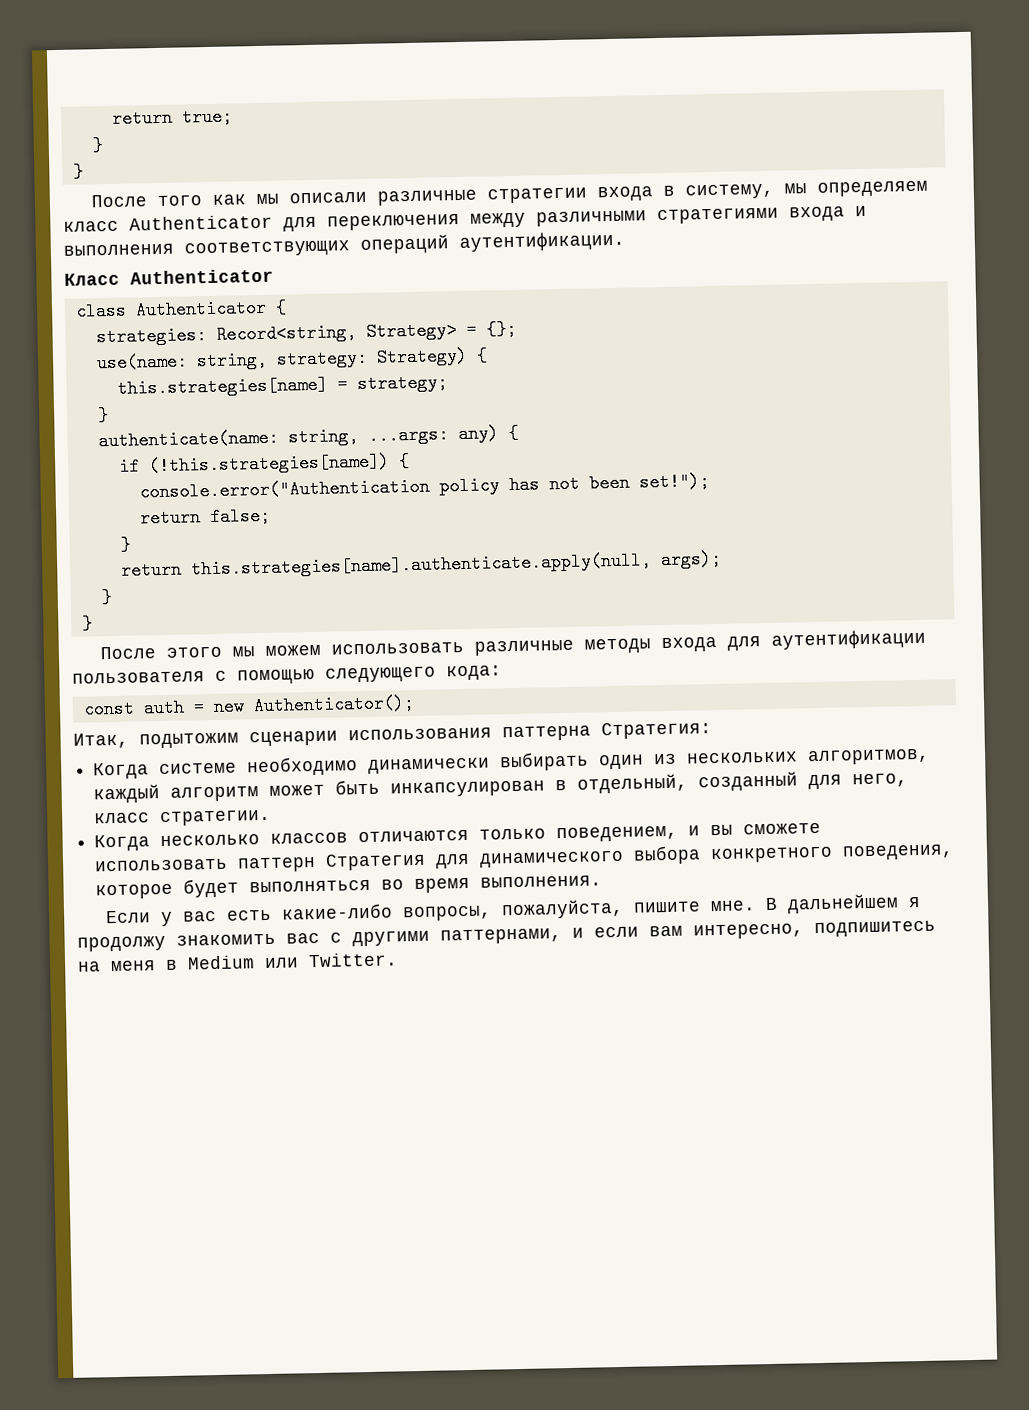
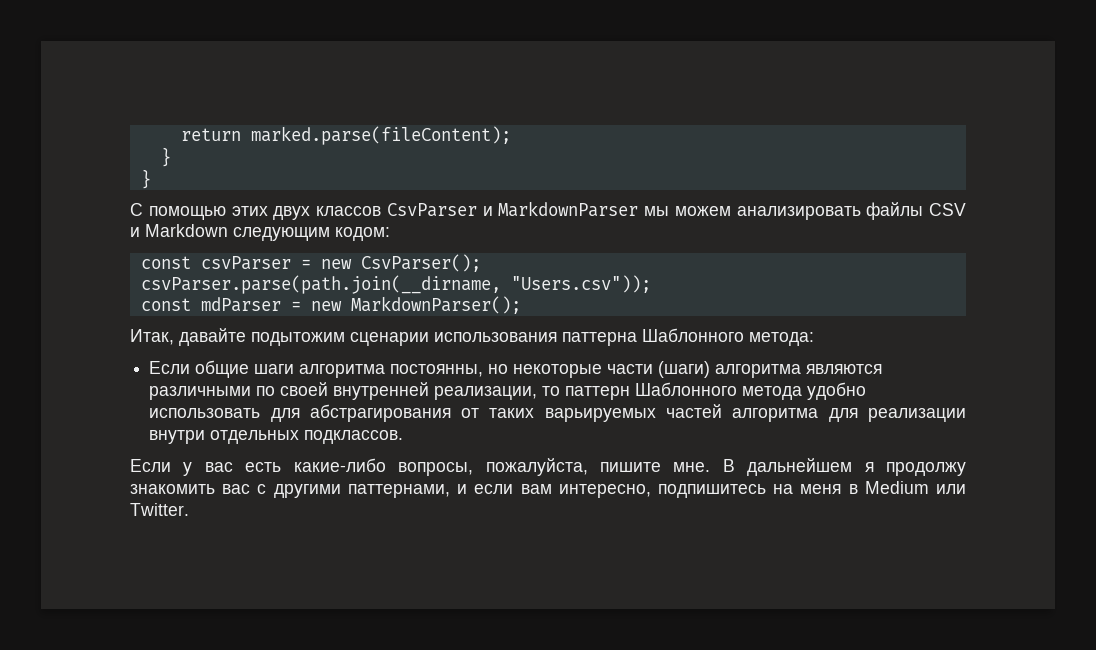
[111,107,233,128] [91,136,103,155] [72,162,84,181] [90,180,928,208] [63,205,867,232] [63,230,625,258] [64,268,274,286] [74,298,287,321] [95,319,517,347] [95,346,488,373] [116,373,448,398] [96,406,109,425] [97,423,519,451] [118,452,410,476] [138,472,710,502] [139,506,271,528] [119,535,131,554] [120,549,722,580] [100,587,112,607] [81,614,93,633] [99,628,926,660] [72,665,502,685] [82,694,415,719] return true; // } // } // После того как мы описали различные стратегии входа в систему, мы определяем класс Authenticator для переключения между различными стратегиями входа и выполнения соответствующих операций аутентификации. // Класс Authenticator // class Authenticator { // strategies: Record<string, Strategy> = {}; // use(name: string, strategy: Strategy) { // this.strategies[name] = strategy; // } // authenticate(name: string, ...args: any) { // if (!this.strategies[name]) { // console.error("Authentication policy has not been set!"); // return false; // } // return this.strategies[name].authenticate.apply(null, args); // } // } // После этого мы можем использовать различные методы входа для аутентификации пользователя с помощью следующего кода: // const auth = new Authenticator(); -> [180,126,511,145] [160,147,171,167] [140,169,151,189] [130,201,966,220] [130,224,390,241] [140,254,481,272] [140,275,651,294] [140,296,521,314] return marked.parse(fileContent); // } // } // С помощью этих двух классов CsvParser и MarkdownParser мы можем анализировать файлы CSV и Markdown следующим кодом: // const csvParser = new CsvParser(); // csvParser.parse(path.join(__dirname, "Users.csv")); // const mdParser = new MarkdownParser();
(129, 740) none -> [179,328,246,346] давайте
[601,721,712,740] [93,748,931,780] [93,771,909,804] [94,809,272,827] [94,822,822,852] [95,844,955,873] [95,875,603,900] Стратегия: // Когда системе необходимо динамически выбирать один из нескольких алгоритмов, каждый алгоритм может быть инкапсулирован в отдельный, созданный для него, класс стратегии. // Когда несколько классов отличаются только поведением, и вы сможете использовать паттерн Стратегия для динамического выбора конкретного поведения, которое будет выполняться во время выполнения. -> [642,328,814,346] [149,360,883,378] [149,382,867,400] [149,404,966,422] [149,430,404,444] Шаблонного метода: // Если общие шаги алгоритма постоянны, но некоторые части (шаги) алгоритма являются различными по своей внутренней реализации, то паттерн Шаблонного метода удобно использовать для абстрагирования от таких варьируемых частей алгоритма для реализации внутри отдельных подклассов.

